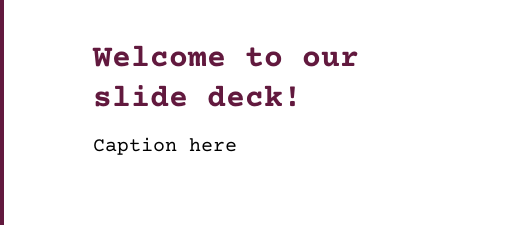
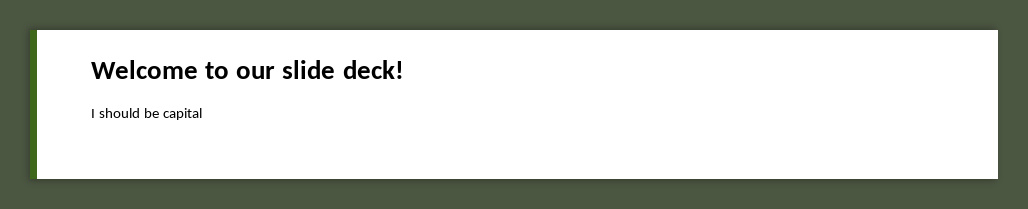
[93,137,237,155] Caption here -> [91,108,202,120] I should be capital

